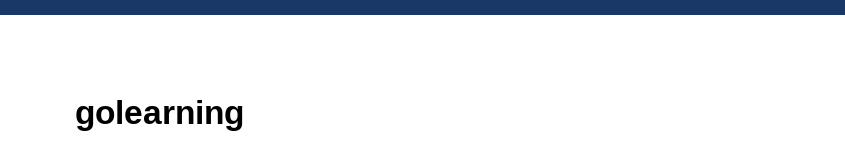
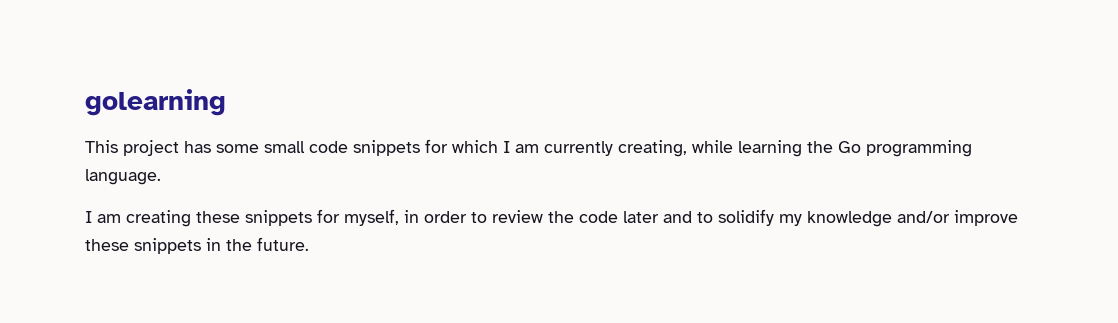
(244, 115) none -> [85,139,972,157] [85,169,161,185] [85,209,1018,227] [85,237,309,254] // This project has some small code snippets for which I am currently creating, while learning the Go programming language. // I am creating these snippets for myself, in order to review the code later and to solidify my knowledge and/or improve these snippets in the future.

